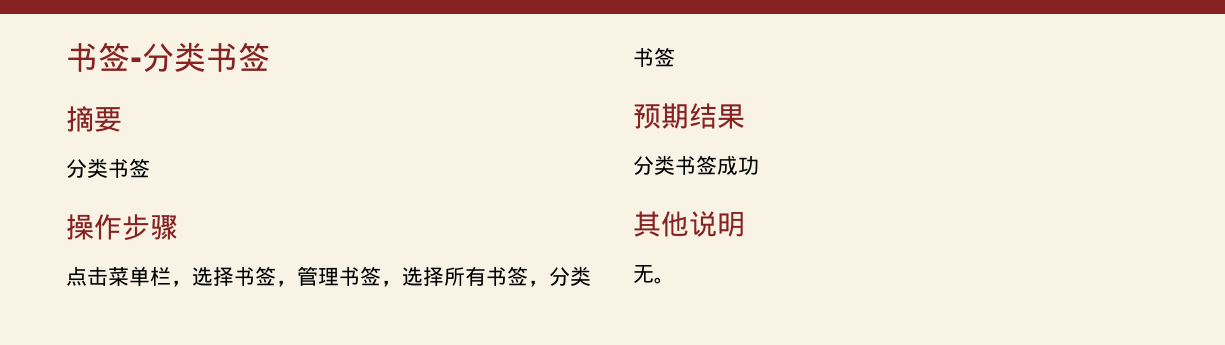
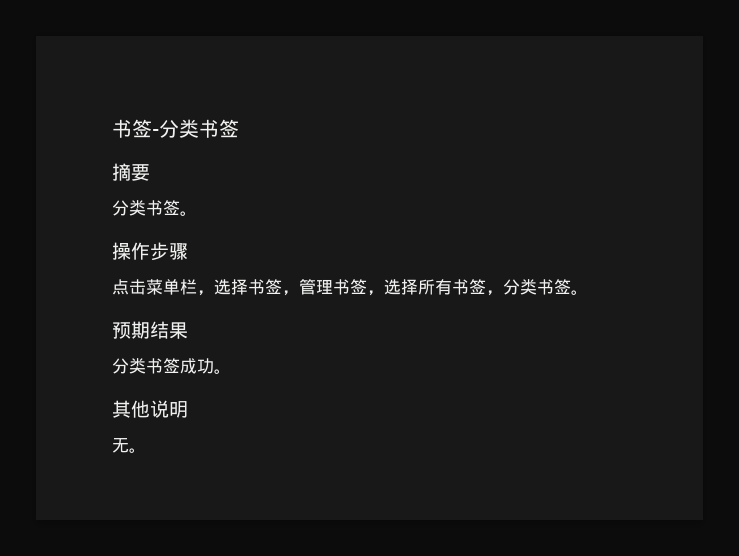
(150, 168) none -> [180,211,197,216] 。
(675, 57) none -> [571,290,588,295] 。
(759, 165) none -> [214,369,231,374] 。

